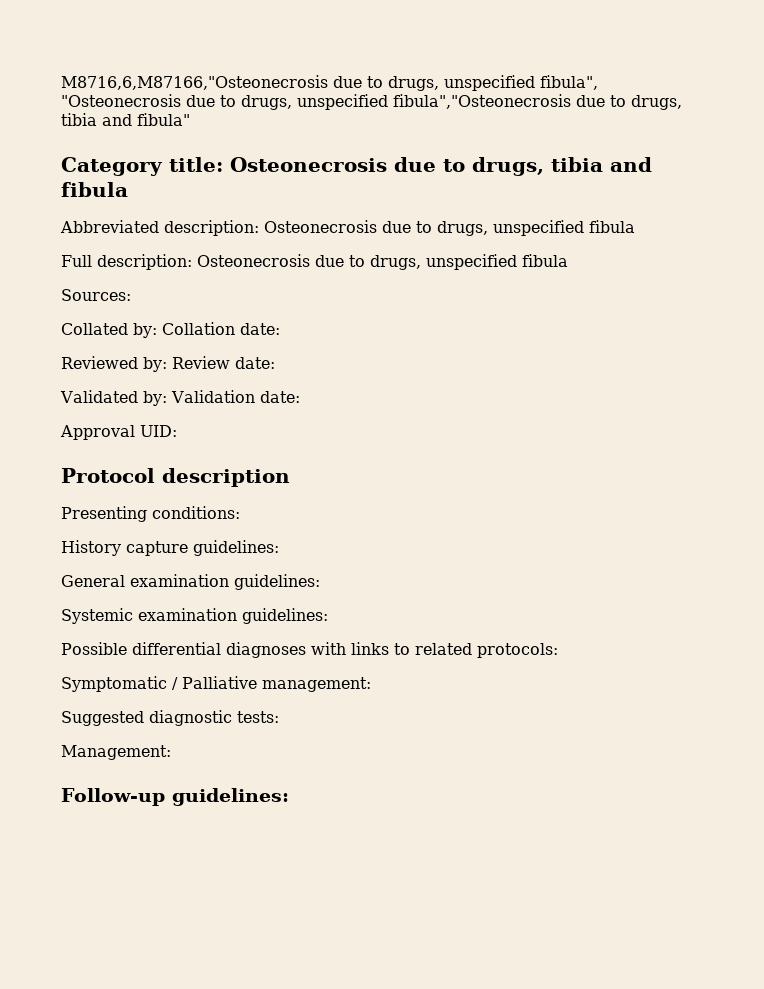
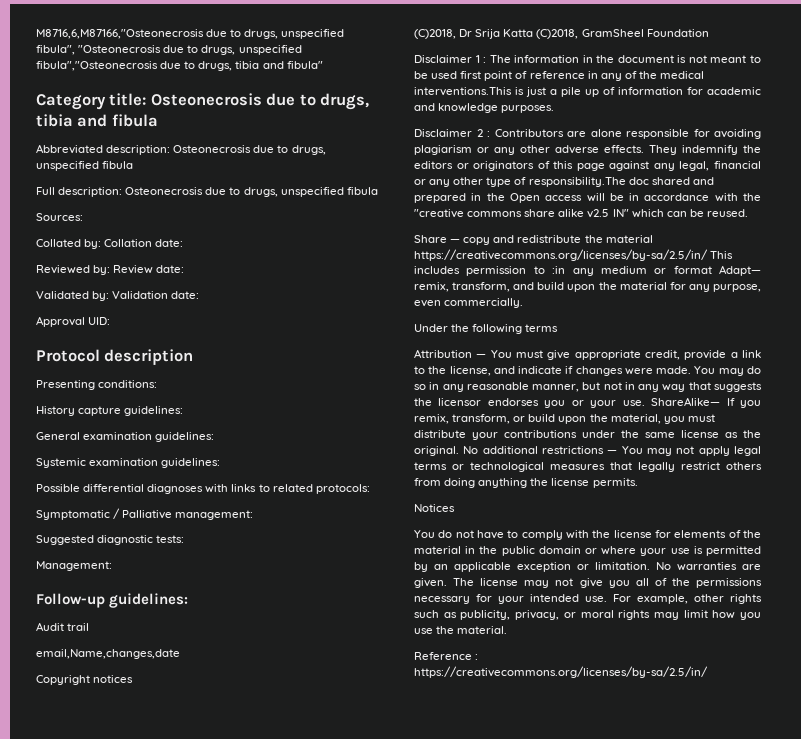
(289, 797) none -> [36,622,90,631] [36,649,180,659] [36,675,134,685] [414,29,709,39] [414,55,761,63] [414,71,705,81] [414,87,761,97] [414,103,555,113] [414,129,761,139] [414,145,761,155] [414,161,761,171] [414,177,714,187] [414,193,761,203] [414,209,748,218] [414,235,653,245] [414,249,734,261] [414,265,761,276] [414,282,761,292] [414,298,524,308] [414,324,559,334] [414,349,761,360] [414,366,761,376] [414,382,762,392] [414,397,762,408] [414,414,715,424] [414,430,761,440] [414,446,761,456] [414,462,762,472] [414,478,638,488] [414,504,455,512] [414,530,761,540] [414,546,761,556] [414,562,761,572] [414,578,762,588] [414,594,762,604] [414,610,761,620] [414,626,508,634] [414,652,479,660] [414,666,708,678] // Audit trail // email,Name,changes,date // Copyright notices // (C)2018, Dr Srija Katta (C)2018, GramSheel Foundation // Disclaimer 1 : The information in the document is not meant to be used first point of reference in any of the medical interventions.This is just a pile up of information for academic and knowledge purposes. // Disclaimer 2 : Contributors are alone responsible for avoiding plagiarism or any other adverse effects. They indemnify the editors or originators of this page against any legal, financial or any other type of responsibility.The doc shared and prepared in the Open access will be in accordance with the "creative commons share alike v2.5 IN" which can be reused. // Share — copy and redistribute the material https://creativecommons.org/licenses/by-sa/2.5/in/ This includes permission to :in any medium or format Adapt— remix, transform, and build upon the material for any purpose, even commercially. // Under the following terms // Attribution — You must give appropriate credit, provide a link to the license, and indicate if changes were made. You may do so in any reasonable manner, but not in any way that suggests the licensor endorses you or your use. ShareAlike— If you remix, transform, or build upon the material, you must distribute your contributions under the same license as the original. No additional restrictions — You may not apply legal terms or technological measures that legally restrict others from doing anything the license permits. // Notices // You do not have to comply with the license for elements of the material in the public domain or where your use is permitted by an applicable exception or limitation. No warranties are given. The license may not give you all of the permissions necessary for your intended use. For example, other rights such as publicity, privacy, or moral rights may limit how you use the material. // Reference : https://creativecommons.org/licenses/by-sa/2.5/in/

